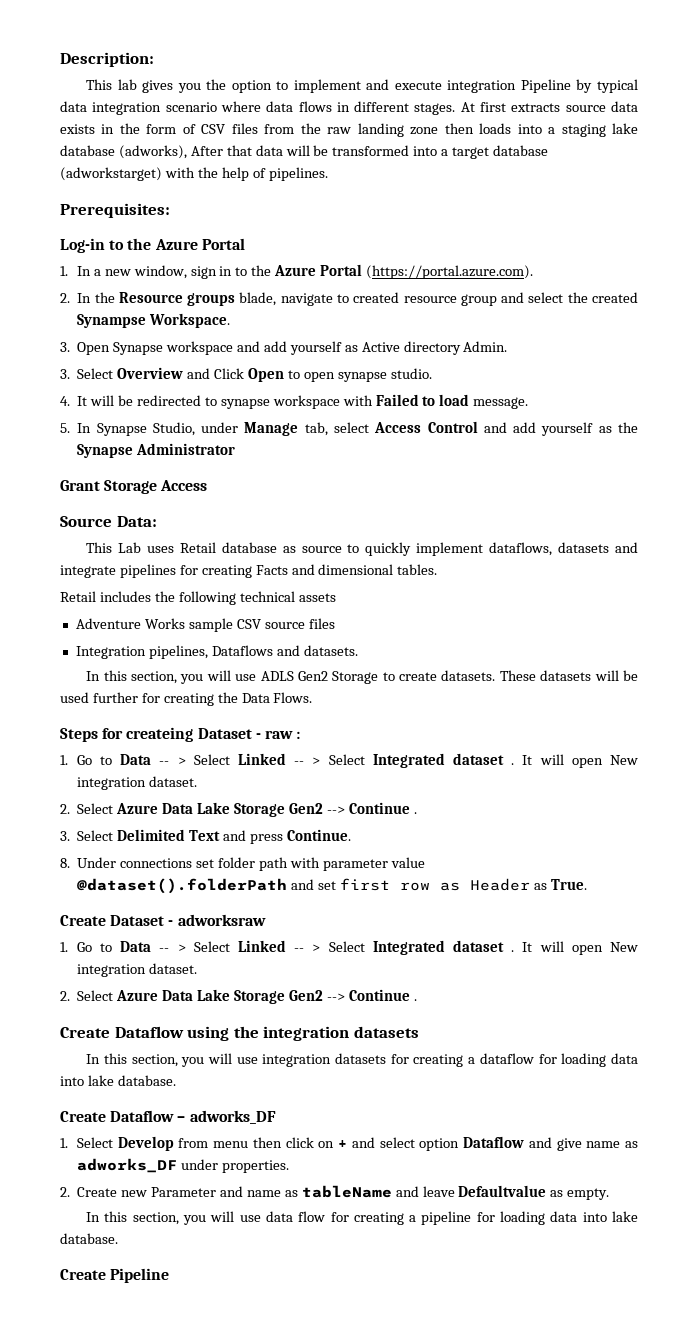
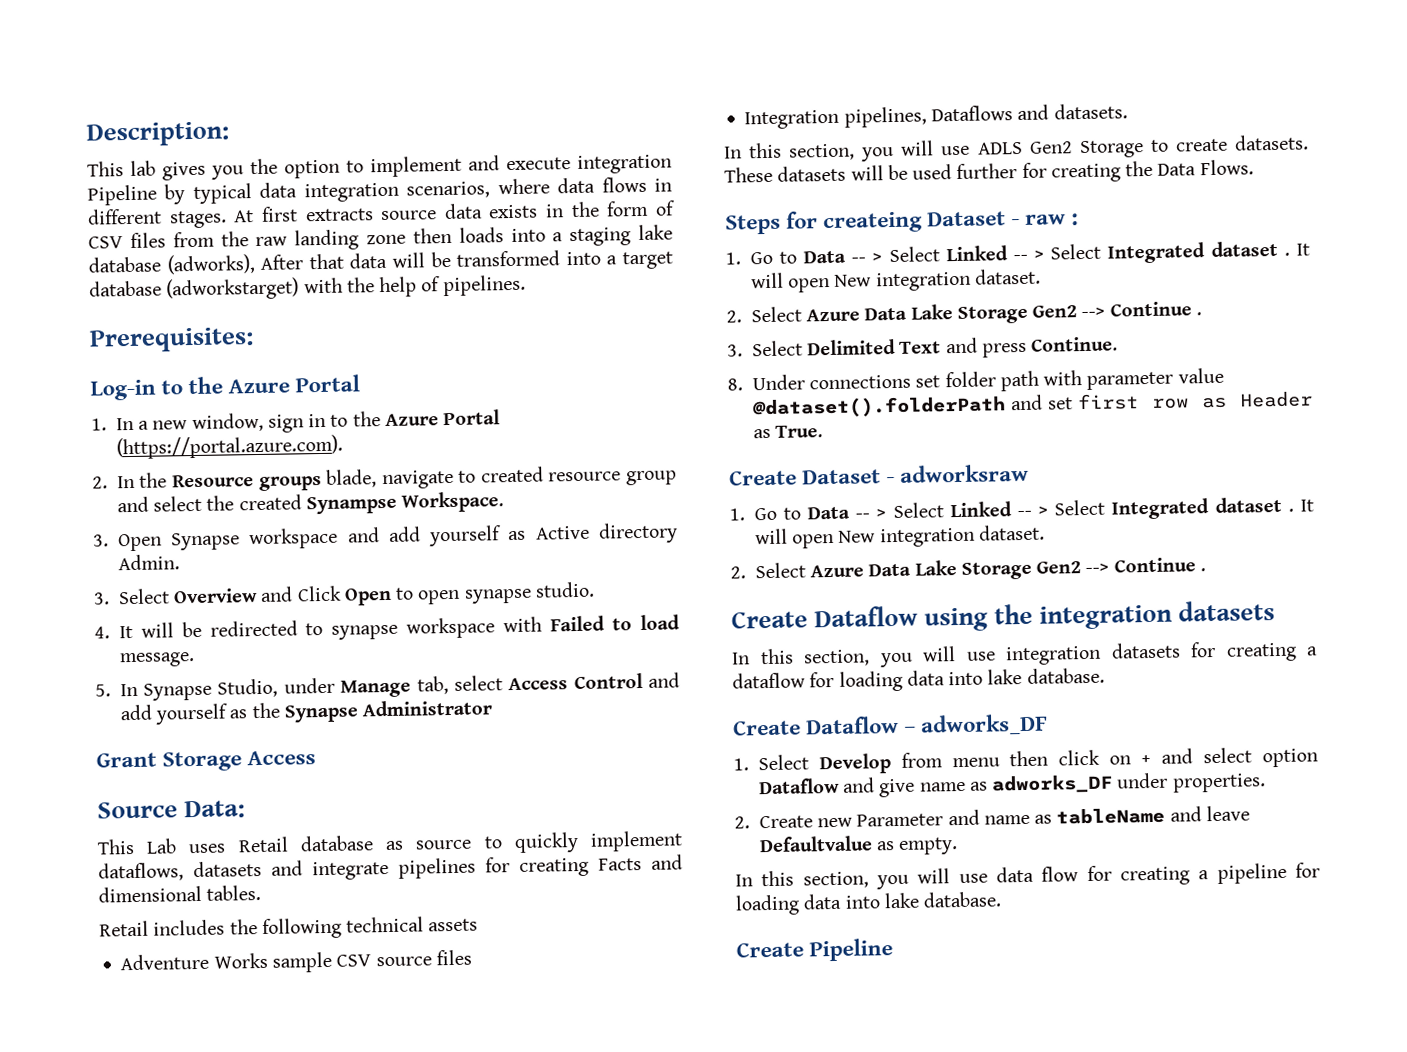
[165,102,217,112] scenario -> [406,181,491,199] scenarios,

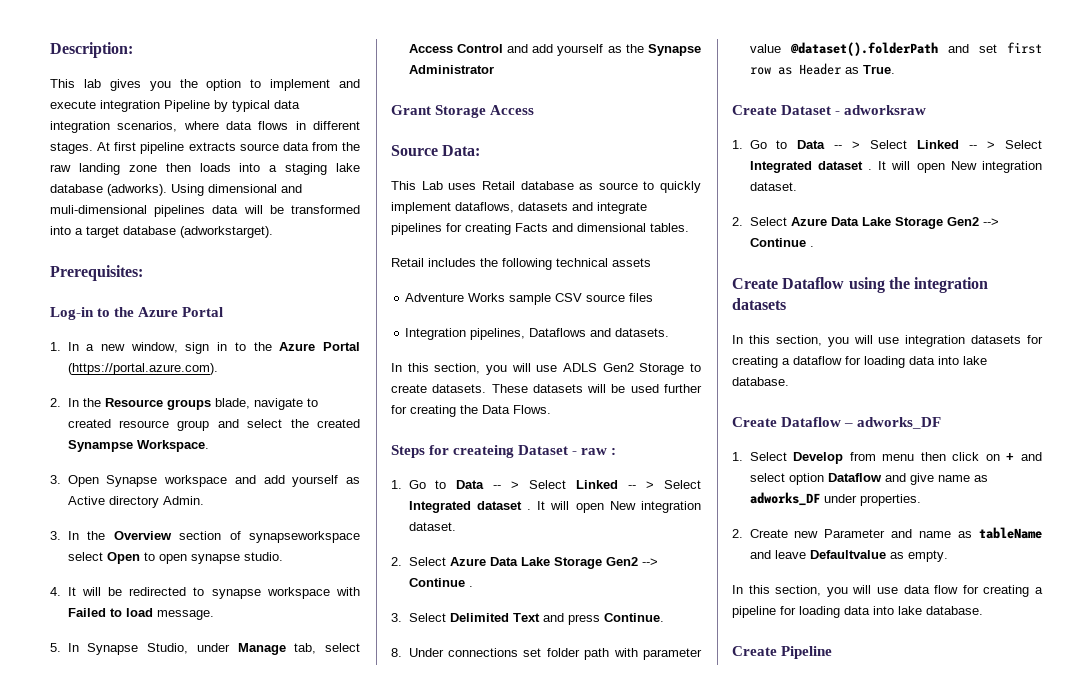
(298, 214) none -> [140,142,185,154] pipeline
[488,200,676,219] [88,232,166,249] exists in the form of CSV files -> (309, 146) none
[166,253,344,275] (adworks), After that -> [107,184,302,196] [50,205,206,217] (adworks). Using dimensional and muli-dimensional pipelines
[166,274,526,301] (adworkstarget) with the help of pipelines. -> [180,226,273,238] (adworkstarget).
[117,585,342,605] Select Overview and Click -> [67,531,360,543] [67,552,103,561] In the Overview section of synapseworkspace select

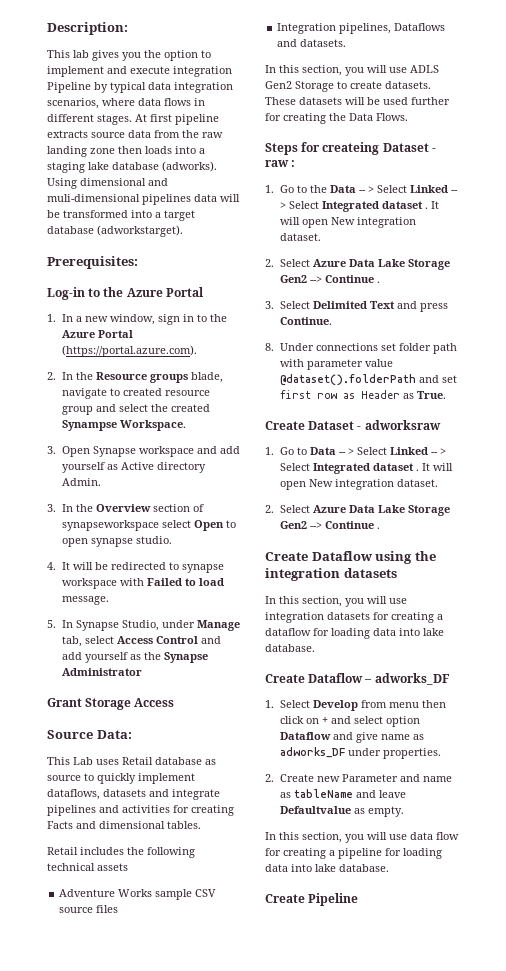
(442, 229) none -> [99,805,170,813] and activities
(447, 484) none -> [309,185,327,193] the

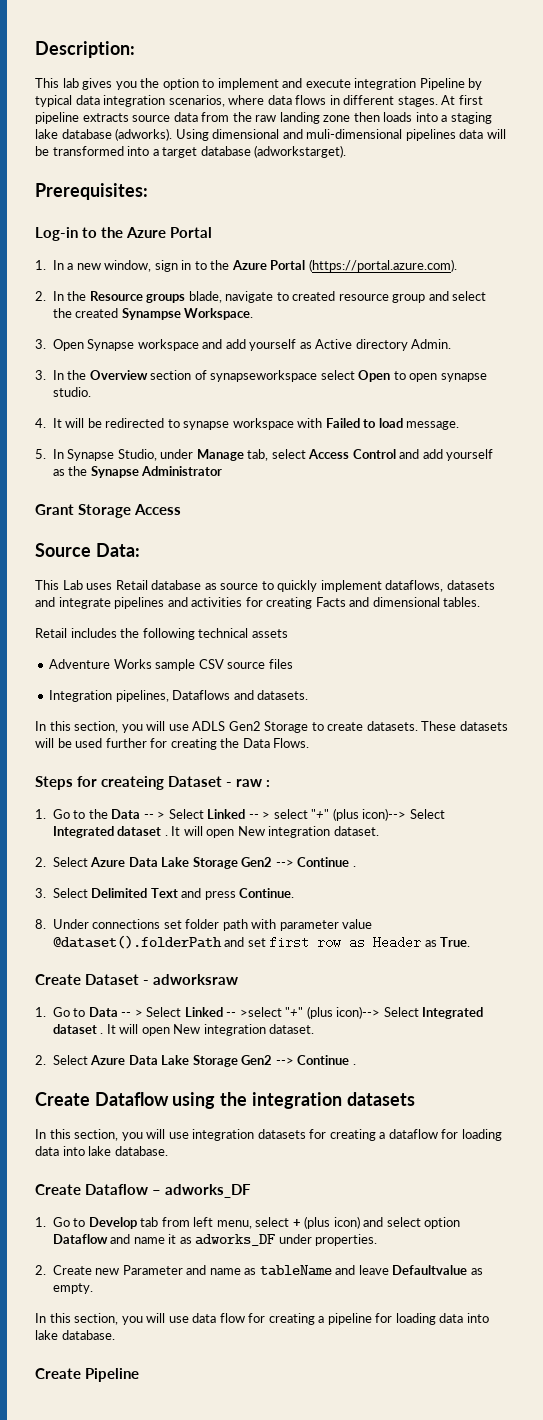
(286, 205) none -> [273,808,407,821] select "+" (plus icon)-->
[439,448,446,455] > -> [239,1006,381,1019] >select "+" (plus icon)-->
[279,700,446,711] [279,716,328,724] Select Develop from menu then click on + -> [52,1216,360,1229] Go to Develop tab from left menu, select + (plus icon)
[355,732,410,743] give name -> [133,1234,177,1244] name it

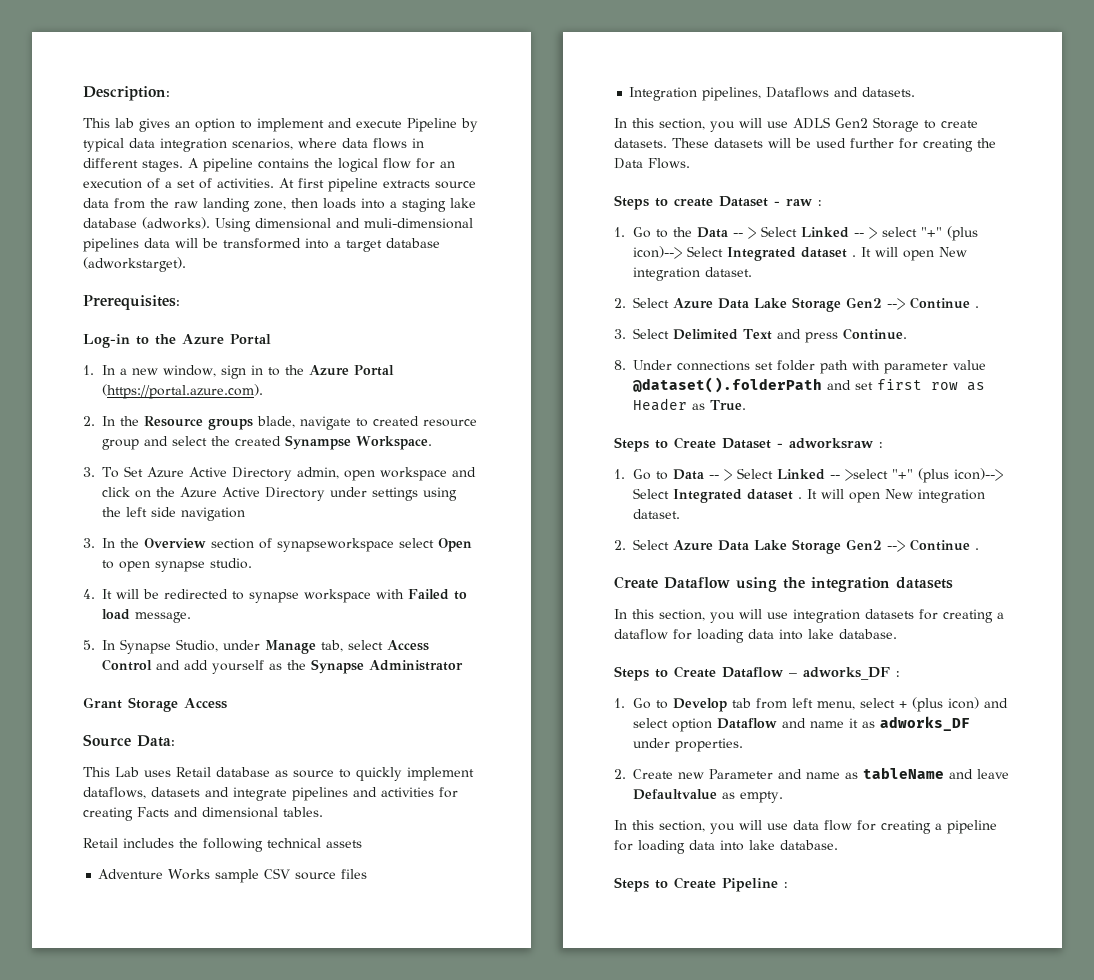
[115,78,160,90] you the -> [175,121,190,128] an
[354,78,417,90] integration -> (402, 124) none
(438, 101) none -> [188,158,455,172] [83,178,274,189] A pipeline contains the logical flow for an execution of a set of activities.
[323,115,351,122] zone -> [254,201,286,210] zone,
[52,339,452,351] Open Synapse workspace and add yourself as Active directory Admin. -> [102,466,477,481] [102,487,458,501] [102,507,246,521] To Set Azure Active Directory admin, open workspace and click on the Azure Active Directory under settings using the left side navigation
[77,776,165,790] for createing -> [655,198,713,207] to create
(471, 942) none -> [614,437,668,452] Steps to
(239, 979) none -> [879,442,883,448] :
(168, 1151) none -> [614,666,668,681] Steps to
(252, 1191) none -> [896,671,900,677] :
(115, 1335) none -> [614,877,668,892] Steps to
(140, 1375) none -> [784,882,788,888] :

